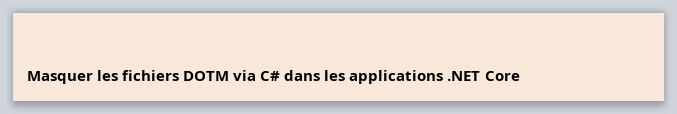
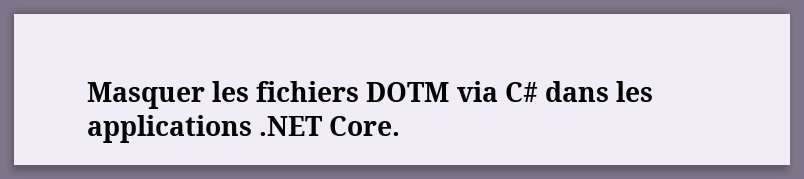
[484,71,520,81] Core -> [329,116,401,136] Core.

